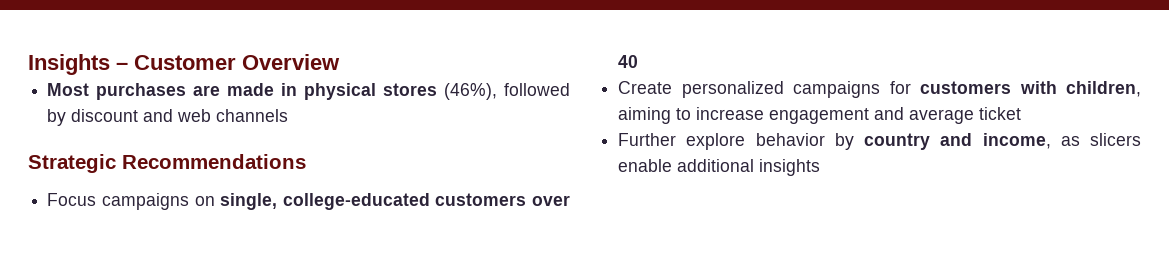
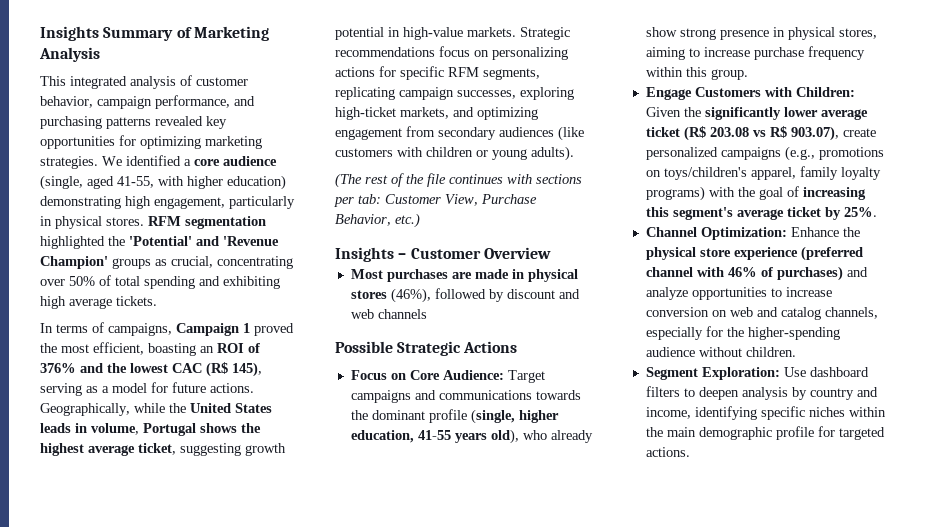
[28,54,110,75] Insights -> [40,26,269,41] [39,47,100,62] [40,75,248,89] [40,95,255,109] [40,116,227,129] [40,135,262,149] [40,155,277,169] [40,175,286,190] [40,196,295,209] [40,216,266,229] [40,236,279,249] [40,256,293,269] [40,275,280,289] [40,296,157,309] [40,322,294,336] [40,342,260,356] [40,362,262,377] [40,382,254,396] [40,403,272,416] [40,423,261,436] [40,443,286,456] [335,27,570,40] [335,46,568,60] [335,66,540,80] [335,87,574,100] [335,107,538,120] [335,126,584,141] [335,146,574,161] [335,173,582,188] [334,194,537,207] [335,213,420,228] [335,247,394,262] Insights Summary of Marketing Analysis // This integrated analysis of customer behavior, campaign performance, and purchasing patterns revealed key opportunities for optimizing marketing strategies. We identified a core audience (single, aged 41-55, with higher education) demonstrating high engagement, particularly in physical stores. RFM segmentation highlighted the 'Potential' and 'Revenue Champion' groups as crucial, concentrating over 50% of total spending and exhibiting high average tickets. // In terms of campaigns, Campaign 1 proved the most efficient, boasting an ROI of 376% and the lowest CAC (R$ 145), serving as a model for future actions. Geographically, while the United States leads in volume, Portugal shows the highest average ticket, suggesting growth potential in high-value markets. Strategic recommendations focus on personalizing actions for specific RFM segments, replicating campaign successes, exploring high-ticket markets, and optimizing engagement from secondary audiences (like customers with children or young adults). // (The rest of the file continues with sections per tab: Customer View, Purchase Behavior, etc.) // Insights
[28,154,306,173] [47,193,570,210] [618,55,639,68] [618,81,1141,98] [618,107,1022,124] [618,133,1141,150] [618,159,821,176] Strategic Recommendations // Focus campaigns on single, college-educated customers over 40 // Create personalized campaigns for customers with children, aiming to increase engagement and average ticket // Further explore behavior by country and income, as slicers enable additional insights -> [335,341,518,356] [350,370,545,383] [350,390,581,403] [350,409,559,424] [350,429,593,444] [645,27,877,40] [645,46,865,60] [645,67,748,80] [645,87,855,100] [645,107,868,120] [645,126,876,141] [645,146,884,161] [645,166,881,180] [645,186,866,201] [645,207,877,220] [645,227,860,240] [645,246,863,261] [645,266,868,281] [645,287,832,300] [645,307,878,320] [645,326,840,340] [645,347,796,357] [645,367,869,380] [645,386,878,400] [645,406,886,420] [645,426,885,440] [645,447,690,457] Possible Strategic Actions // Focus on Core Audience: Target campaigns and communications towards the dominant profile (single, higher education, 41-55 years old), who already show strong presence in physical stores, aiming to increase purchase frequency within this group. // Engage Customers with Children: Given the significantly lower average ticket (R$ 203.08 vs R$ 903.07), create personalized campaigns (e.g., promotions on toys/children's apparel, family loyalty programs) with the goal of increasing this segment's average ticket by 25%. // Channel Optimization: Enhance the physical store experience (preferred channel with 46% of purchases) and analyze opportunities to increase conversion on web and catalog channels, especially for the higher-spending audience without children. // Segment Exploration: Use dashboard filters to deepen analysis by country and income, identifying specific niches within the main demographic profile for targeted actions.

